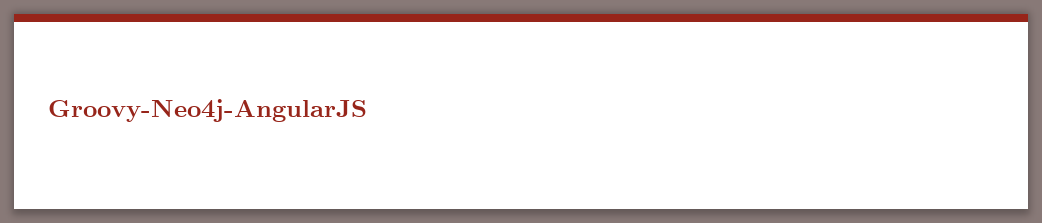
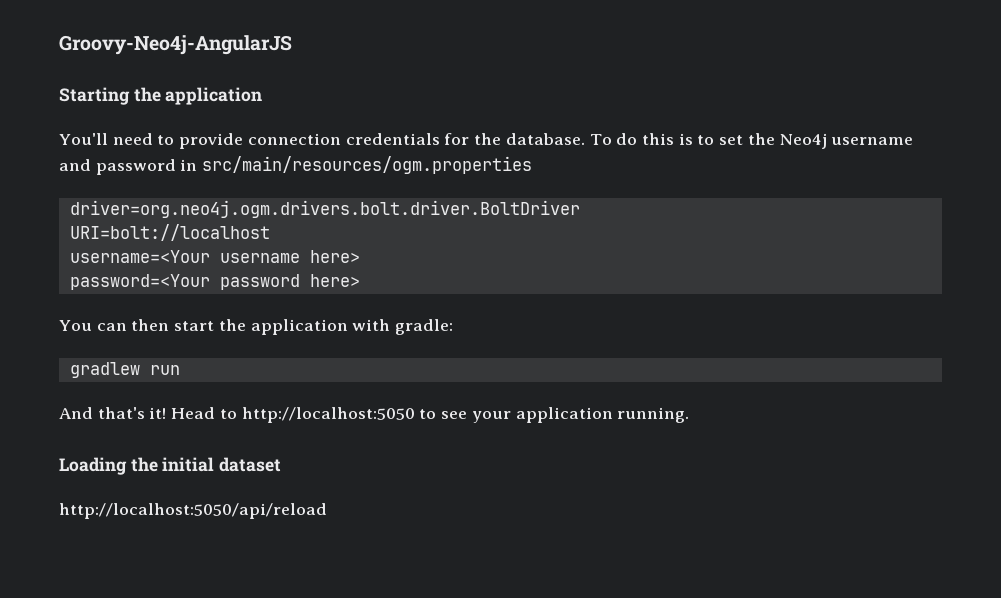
(367, 110) none -> [59,87,263,105] [59,133,914,149] [59,156,533,175] [69,200,580,218] [69,224,270,241] [69,250,360,263] [69,274,360,290] [59,319,454,335] [69,362,180,378] [59,407,690,423] [59,457,282,475] [59,503,327,519] // Starting the application // You'll need to provide connection credentials for the database. To do this is to set the Neo4j username and password in src/main/resources/ogm.properties // driver=org.neo4j.ogm.drivers.bolt.driver.BoltDriver // URI=bolt://localhost // username=<Your username here> // password=<Your password here> // You can then start the application with gradle: // gradlew run // And that's it! Head to http://localhost:5050 to see your application running. // Loading the initial dataset // http://localhost:5050/api/reload

